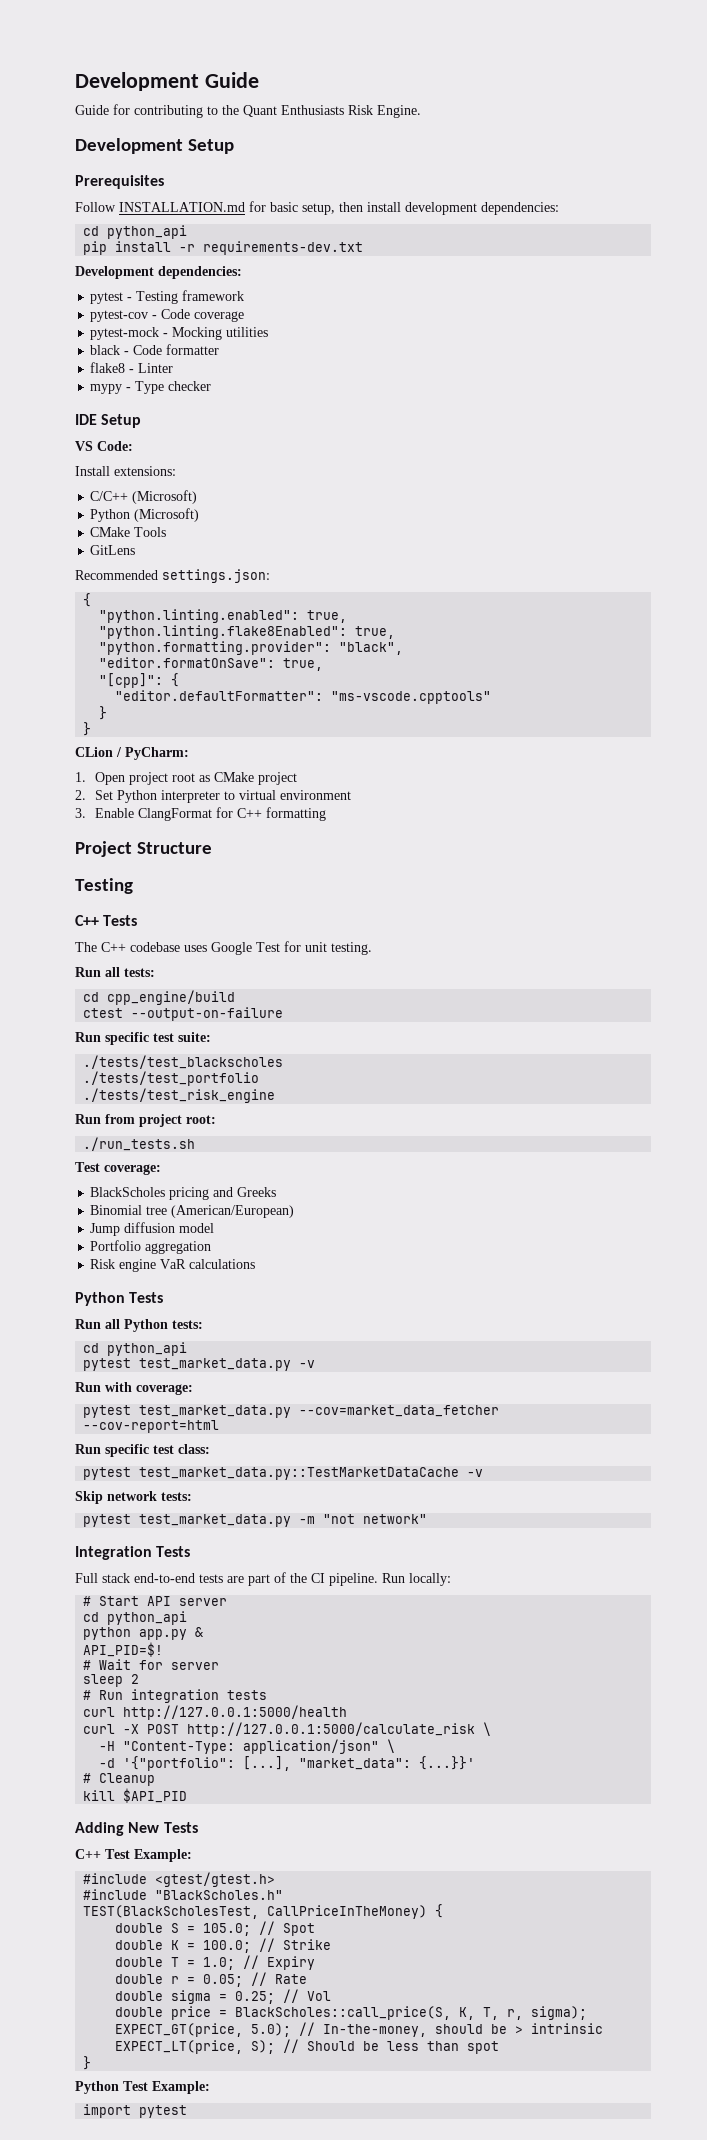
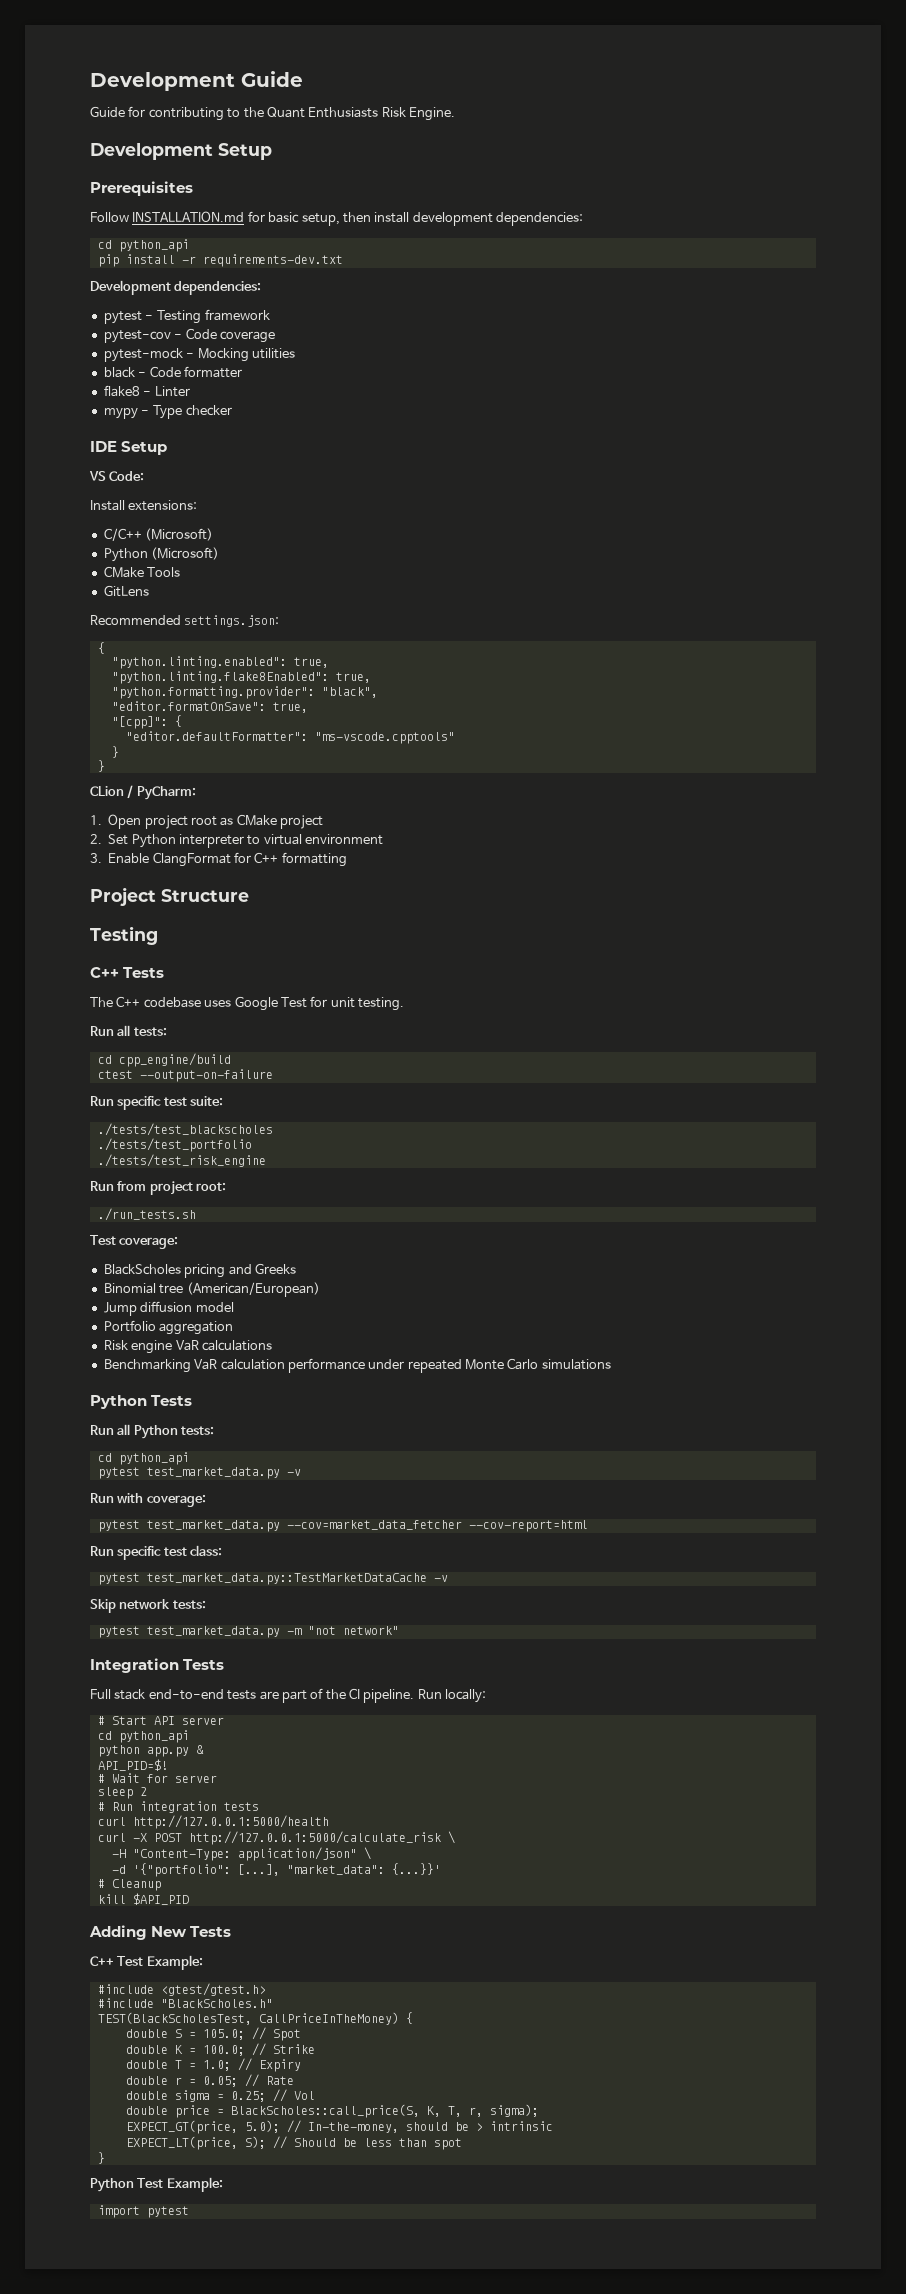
(256, 1264) none -> [103,1358,611,1373] // Benchmarking VaR calculation performance under repeated Monte Carlo simulations

